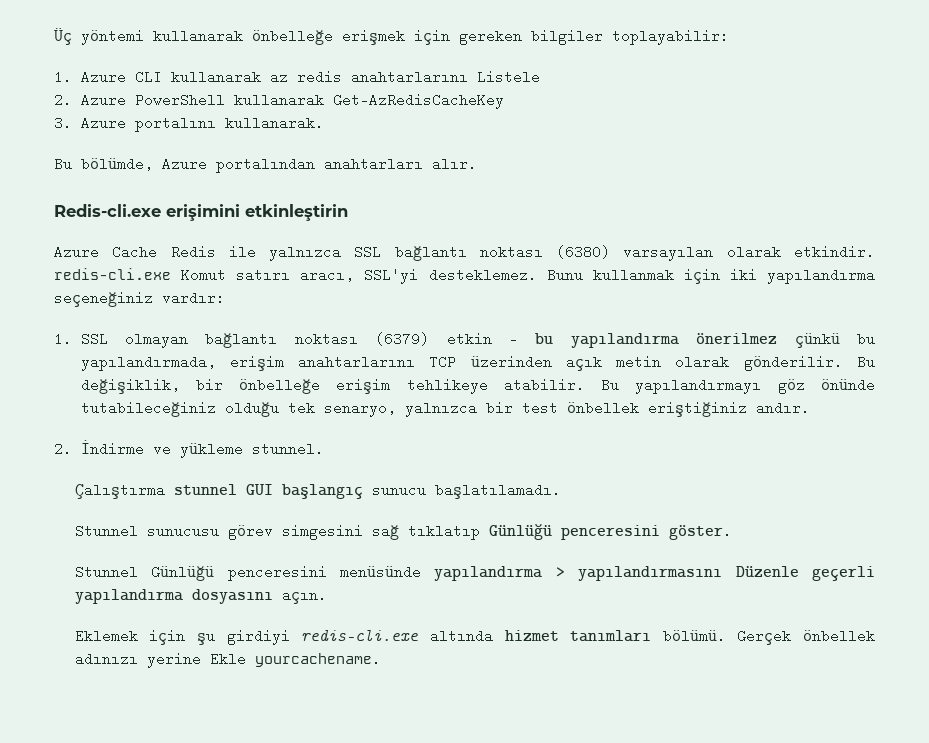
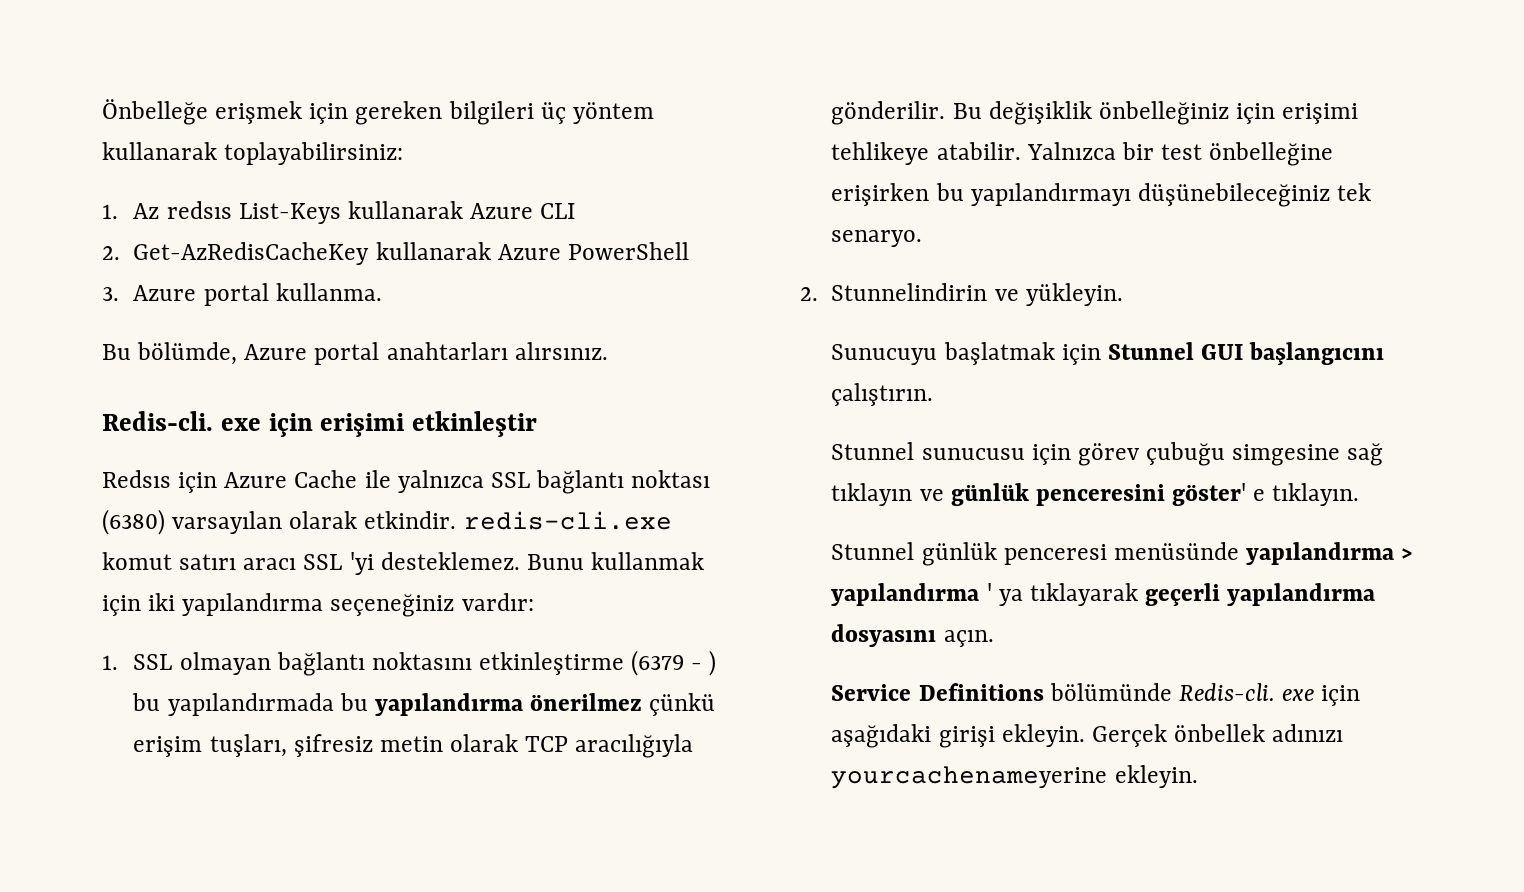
[54,28,729,45] [54,70,540,84] [54,93,504,109] [54,116,324,132] [54,157,477,173] [54,204,348,221] Üç yöntemi kullanarak önbelleğe erişmek için gereken bilgiler toplayabilir: // 1. Azure CLI kullanarak az redis anahtarlarını Listele // 2. Azure PowerShell kullanarak Get-AzRedisCacheKey // 3. Azure portalını kullanarak. // Bu bölümde, Azure portalından anahtarları alır. // Redis-cli.exe erişimini etkinleştirin // -> [102,99,654,125] [102,142,404,165] [102,201,576,224] [102,242,689,265] [102,283,382,306] [102,342,608,365] [102,411,538,437] [102,470,218,493] Önbelleğe erişmek için gereken bilgileri üç yöntem kullanarak toplayabilirsiniz: // 1. Az redsıs List-Keys kullanarak Azure CLI // 2. Get-AzRedisCacheKey kullanarak Azure PowerShell // 3. Azure portal kullanma. // Bu bölümde, Azure portal anahtarları alırsınız. // Redis-cli. exe için erişimi etkinleştir // Redsıs için
[170,245,216,259] Redis -> (358, 479) none
[181,268,419,284] Komut satırı aracı, SSL'yi -> [102,552,374,575] komut satırı aracı SSL 'yi
[294,332,875,348] [80,355,876,371] [80,378,876,394] [80,401,810,417] [54,440,324,458] [74,483,561,499] [74,524,732,540] [74,565,327,581] noktası (6379) etkin - bu yapılandırma önerilmez çünkü bu yapılandırmada, erişim anahtarlarını TCP üzerinden açık metin olarak gönderilir. Bu değişiklik, bir önbelleğe erişim tehlikeye atabilir. Bu yapılandırmayı göz önünde tutabileceğiniz olduğu tek senaryo, yalnızca bir test önbellek eriştiğiniz andır. // 2. İndirme ve yükleme stunnel. // Çalıştırma stunnel GUI başlangıç sunucu başlatılamadı. // Stunnel sunucusu görev simgesini sağ tıklatıp Günlüğü penceresini göster. // Stunnel Günlüğü penceresini -> [371,650,717,676] [132,693,716,716] [133,734,694,758] [831,101,1359,125] [831,142,1334,166] [831,183,1371,207] [831,230,923,247] [800,283,1123,306] [831,342,1385,365] [831,383,934,406] [831,442,1384,466] [831,483,1360,506] [831,542,1107,566] noktasını etkinleştirme (6379 - ) bu yapılandırmada bu yapılandırma önerilmez çünkü erişim tuşları, şifresiz metin olarak TCP aracılığıyla gönderilir. Bu değişiklik önbelleğiniz için erişimi tehlikeye atabilir. Yalnızca bir test önbelleğine erişirken bu yapılandırmayı düşünebileceğiniz tek senaryo. // 2. Stunnelindirin ve yükleyin. // Sunucuyu başlatmak için Stunnel GUI başlangıcını çalıştırın. // Stunnel sunucusu için görev çubuğu simgesine sağ tıklayın ve günlük penceresini göster' e tıklayın. // Stunnel günlük penceresi
[578,566,799,581] yapılandırmasını Düzenle -> [831,583,1138,606] yapılandırma ' ya tıklayarak
[74,629,875,645] [74,652,381,668] Eklemek için şu girdiyi redis-cli.exe altında hizmet tanımları bölümü. Gerçek önbellek adınızı yerine Ekle yourcachename. -> [831,683,1361,706] [831,724,1344,748] [831,765,1198,789] Service Definitions bölümünde Redis-cli. exe için aşağıdaki girişi ekleyin. Gerçek önbellek adınızı yourcachenameyerine ekleyin.

